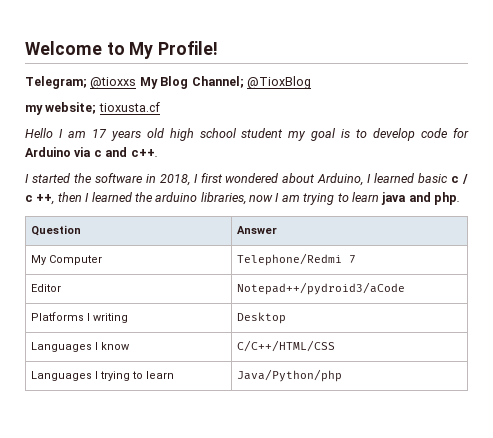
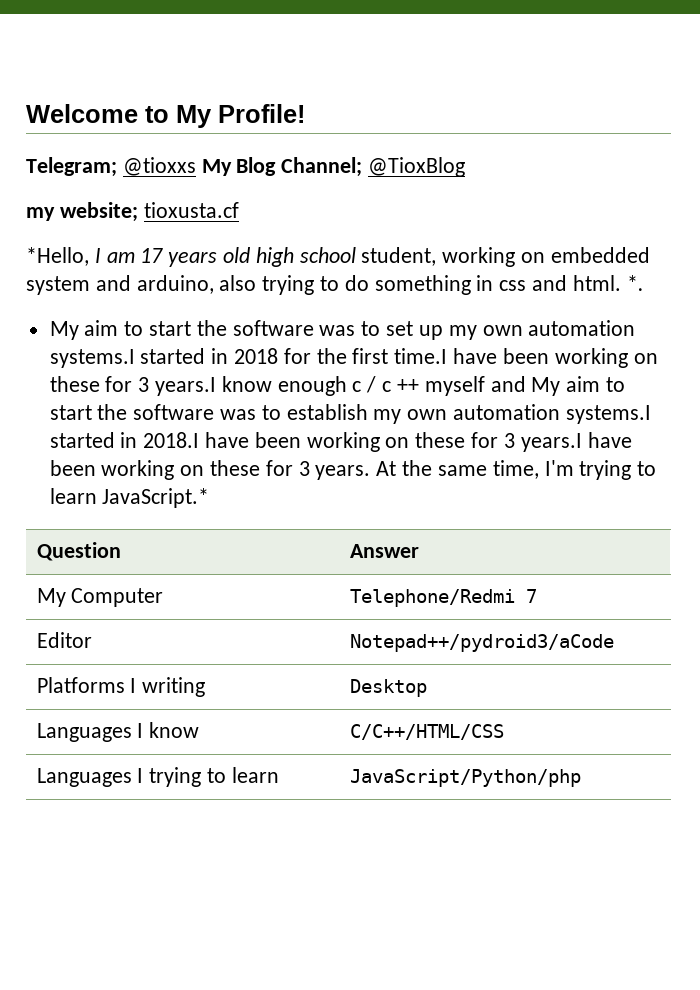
[25,128,53,138] Hello -> [26,247,89,266] *Hello,
[241,128,470,141] [25,147,158,157] [25,173,469,186] [25,192,460,205] student my goal is to develop code for Arduino via c and c++. // I started the software in 2018, I first wondered about Arduino, I learned basic c / c ++, then I learned the arduino libraries, now I am trying to learn java and php. -> [361,247,650,267] [26,275,644,295] [49,320,636,340] [49,348,658,368] [49,376,625,396] [49,404,651,424] [49,432,632,452] [49,460,657,480] [49,488,210,508] student, working on embedded system and arduino, also trying to do something in css and html. *. // My aim to start the software was to set up my own automation systems.I started in 2018 for the first time.I have been working on these for 3 years.I know enough c / c ++ myself and My aim to start the software was to establish my own automation systems.I started in 2018.I have been working on these for 3 years.I have been working on these for 3 years. At the same time, I'm trying to learn JavaScript.*
[236,369,342,382] Java/Python/php -> [349,769,581,787] JavaScript/Python/php

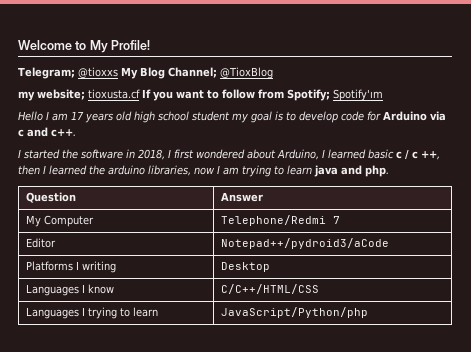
[26,247,89,266] // *Hello, -> [142,89,383,101] [18,111,43,121] If you want to follow from Spotify; Spotify'ım // Hello
[361,247,650,267] [26,275,644,295] [49,320,636,340] [49,348,658,368] [49,376,625,396] [49,404,651,424] [49,432,632,452] [49,460,657,480] [49,488,210,508] student, working on embedded system and arduino, also trying to do something in css and html. *. // My aim to start the software was to set up my own automation systems.I started in 2018 for the first time.I have been working on these for 3 years.I know enough c / c ++ myself and My aim to start the software was to establish my own automation systems.I started in 2018.I have been working on these for 3 years.I have been working on these for 3 years. At the same time, I'm trying to learn JavaScript.* -> [192,111,446,123] [18,127,76,137] [18,149,440,160] [18,165,389,177] student my goal is to develop code for Arduino via c and c++. // I started the software in 2018, I first wondered about Arduino, I learned basic c / c ++, then I learned the arduino libraries, now I am trying to learn java and php.

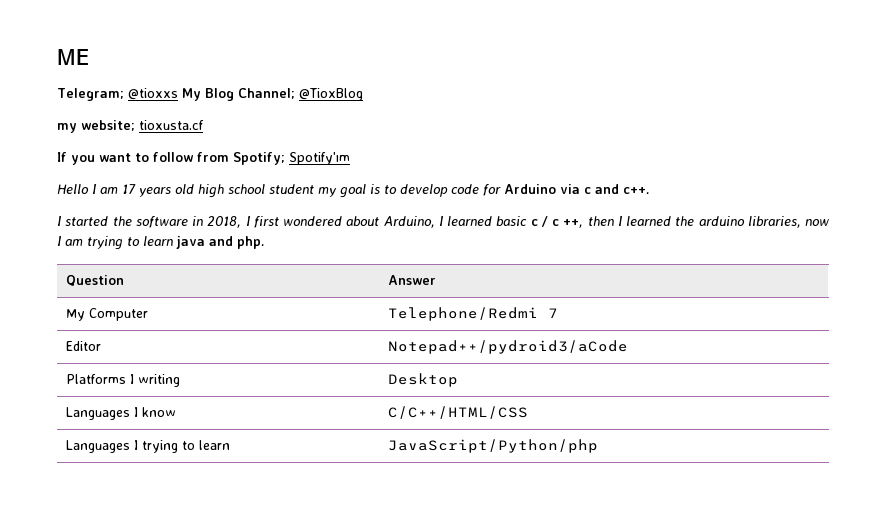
[18,40,151,53] Welcome to My Profile! -> [57,49,89,65] ME
(140, 94) none -> (204, 125) //

